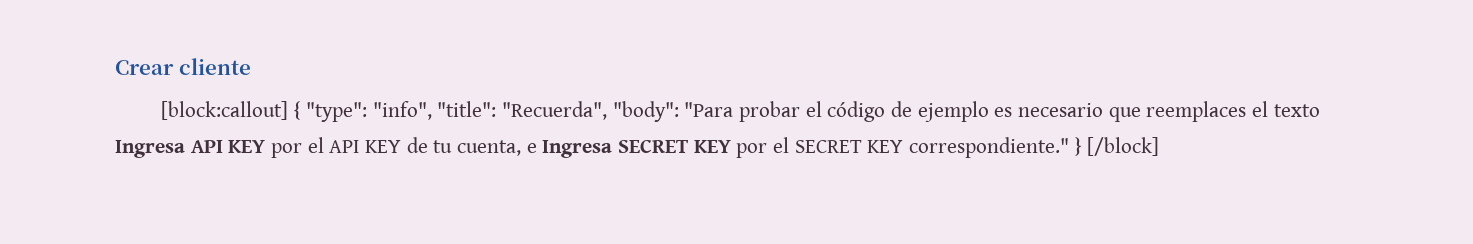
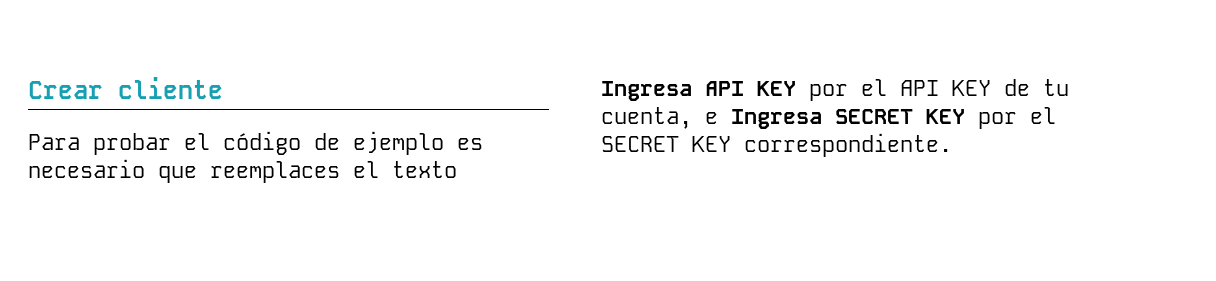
[160,101,734,122] [block:callout] { "type": "info", "title": "Recuerda", "body": "Para -> [28,134,80,150] Para
[909,137,1160,158] correspondiente." } [/block] -> [744,133,952,157] correspondiente.

